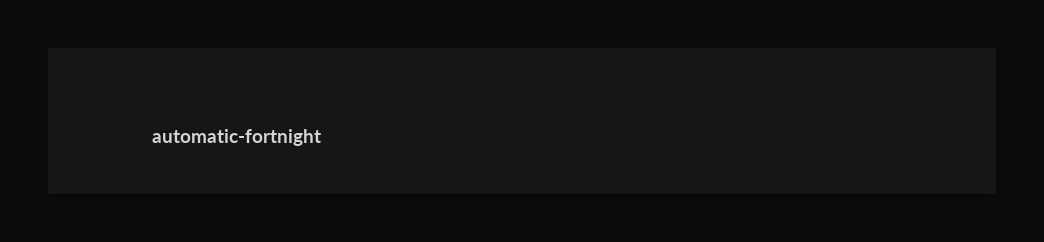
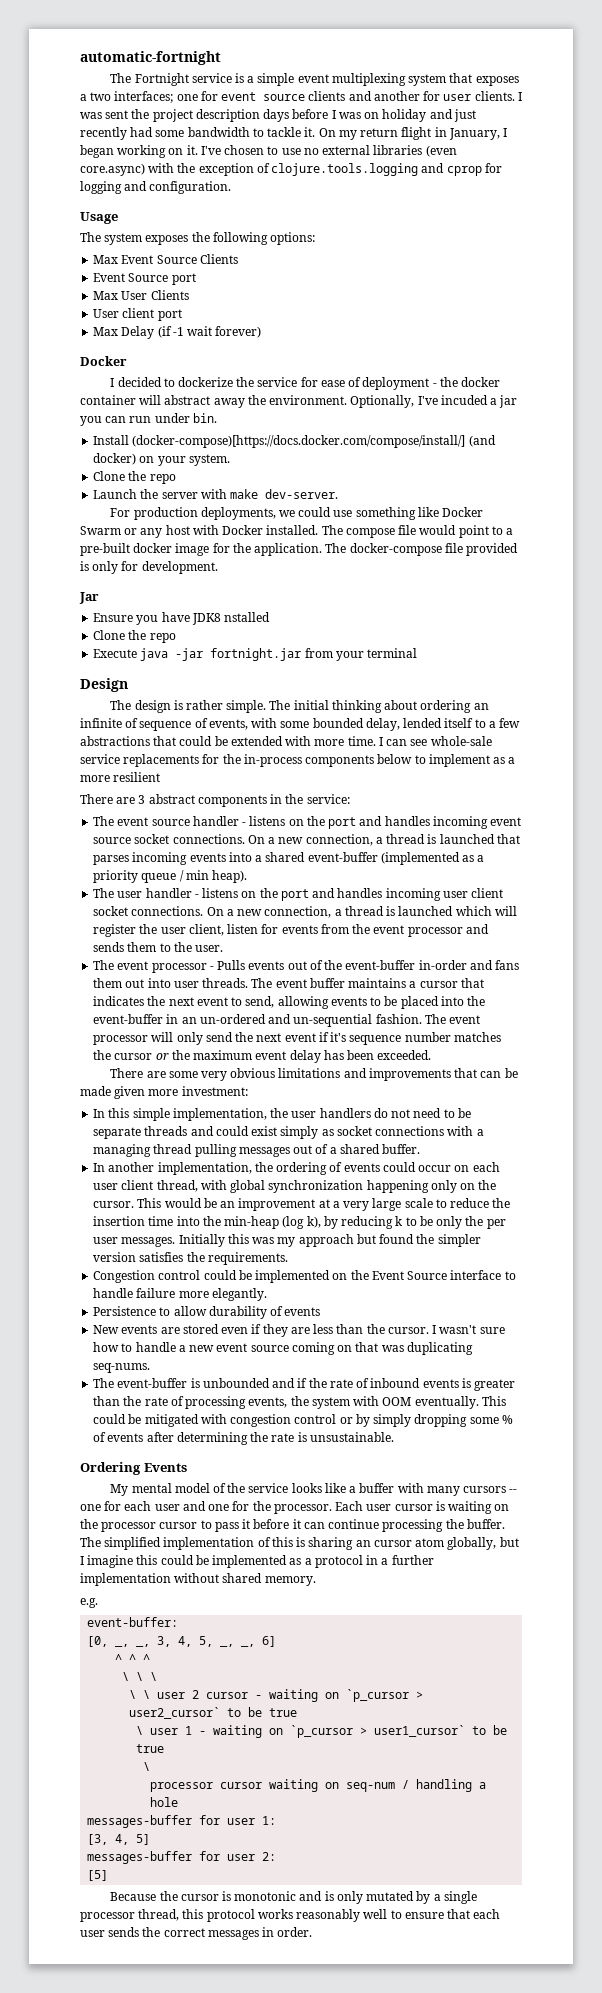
(321, 137) none -> [110,73,519,86] [80,91,522,103] [80,109,476,122] [80,127,508,140] [80,145,457,158] [80,163,502,176] [80,181,232,194] [80,212,118,224] [80,232,316,245] [93,254,238,264] [93,273,196,285] [93,290,189,300] [93,308,182,321] [93,326,262,339] [80,356,127,366] [110,377,501,390] [80,395,518,408] [80,413,217,426] [93,435,496,448] [93,453,230,466] [93,471,176,484] [93,489,339,499] [110,507,484,520] [80,525,514,538] [80,543,519,556] [80,561,218,574] [79,592,99,604] [93,612,271,625] [93,630,176,643] [93,648,418,661] [80,678,128,692] [110,700,489,713] [80,718,521,731] [80,736,492,746] [80,754,516,767] [80,772,161,782] [80,794,350,807] [93,816,522,829] [93,834,520,846] [93,852,485,865] [93,870,248,883] [93,888,504,901] [93,906,517,918] [93,924,489,937] [93,942,224,952] [93,960,520,973] [93,978,484,988] [93,996,486,1009] [93,1014,481,1027] [93,1032,501,1045] [93,1050,432,1063] [110,1068,518,1081] [80,1086,248,1099] [93,1108,471,1121] [93,1126,484,1139] [93,1144,421,1157] [93,1162,500,1175] [93,1180,497,1193] [93,1198,511,1211] [93,1216,506,1229] [93,1234,481,1247] [93,1252,288,1265] [93,1270,516,1283] [93,1288,267,1301] [93,1306,321,1319] [93,1324,505,1337] [93,1342,473,1355] [93,1363,151,1373] [93,1378,516,1391] [93,1396,506,1409] [93,1414,513,1427] [93,1432,394,1445] [80,1462,187,1475] [110,1483,518,1496] [80,1501,510,1514] [80,1519,505,1532] [80,1537,519,1550] [80,1555,434,1568] [80,1573,316,1586] [80,1598,98,1608] [87,1617,179,1627] [87,1636,277,1647] [115,1654,151,1663] [122,1672,158,1681] [129,1689,424,1702] [129,1707,298,1719] [136,1725,508,1738] [136,1744,165,1753] [143,1762,151,1771] [150,1779,487,1792] [150,1797,179,1807] [87,1815,277,1828] [87,1834,151,1845] [87,1851,277,1864] [87,1870,109,1881] [110,1891,477,1904] [80,1909,501,1922] [80,1927,313,1940] // The Fortnight service is a simple event multiplexing system that exposes a two interfaces; one for event source clients and another for user clients. I was sent the project description days before I was on holiday and just recently had some bandwidth to tackle it. On my return flight in January, I began working on it. I've chosen to use no external libraries (even core.async) with the exception of clojure.tools.logging and cprop for logging and configuration. // Usage // The system exposes the following options: // Max Event Source Clients // Event Source port // Max User Clients // User client port // Max Delay (if -1 wait forever) // Docker // I decided to dockerize the service for ease of deployment - the docker container will abstract away the environment. Optionally, I've incuded a jar you can run under bin. // Install (docker-compose)[https://docs.docker.com/compose/install/] (and docker) on your system. // Clone the repo // Launch the server with make dev-server. // For production deployments, we could use something like Docker Swarm or any host with Docker installed. The compose file would point to a pre-built docker image for the application. The docker-compose file provided is only for development. // Jar // Ensure you have JDK8 nstalled // Clone the repo // Execute java -jar fortnight.jar from your terminal // Design // The design is rather simple. The initial thinking about ordering an infinite of sequence of events, with some bounded delay, lended itself to a few abstractions that could be extended with more time. I can see whole-sale service replacements for the in-process components below to implement as a more resilient // There are 3 abstract components in the service: // The event source handler - listens on the port and handles incoming event source socket connections. On a new connection, a thread is launched that parses incoming events into a shared event-buffer (implemented as a priority queue / min heap). // The user handler - listens on the port and handles incoming user client socket connections. On a new connection, a thread is launched which will register the user client, listen for events from the event processor and sends them to the user. // The event processor - Pulls events out of the event-buffer in-order and fans them out into user threads. The event buffer maintains a cursor that indicates the next event to send, allowing events to be placed into the event-buffer in an un-ordered and un-sequential fashion. The event processor will only send the next event if it's sequence number matches the cursor or the maximum event delay has been exceeded. // There are some very obvious limitations and improvements that can be made given more investment: // In this simple implementation, the user handlers do not need to be separate threads and could exist simply as socket connections with a managing thread pulling messages out of a shared buffer. // In another implementation, the ordering of events could occur on each user client thread, with global synchronization happening only on the cursor. This would be an improvement at a very large scale to reduce the insertion time into the min-heap (log k), by reducing k to be only the per user messages. Initially this was my approach but found the simpler version satisfies the requirements. // Congestion control could be implemented on the Event Source interface to handle failure more elegantly. // Persistence to allow durability of events // New events are stored even if they are less than the cursor. I wasn't sure how to handle a new event source coming on that was duplicating seq-nums. // The event-buffer is unbounded and if the rate of inbound events is greater than the rate of processing events, the system with OOM eventually. This could be mitigated with congestion control or by simply dropping some % of events after determining the rate is unsustainable. // Ordering Events // My mental model of the service looks like a buffer with many cursors -- one for each user and one for the processor. Each user cursor is waiting on the processor cursor to pass it before it can continue processing the buffer. The simplified implementation of this is sharing an cursor atom globally, but I imagine this could be implemented as a protocol in a further implementation without shared memory. // e.g. // event-buffer: // [0, _, _, 3, 4, 5, _, _, 6] // ^ ^ ^ // \ \ \ // \ \ user 2 cursor - waiting on `p_cursor > user2_cursor` to be true // \ user 1 - waiting on `p_cursor > user1_cursor` to be true // \ // processor cursor waiting on seq-num / handling a hole // messages-buffer for user 1: // [3, 4, 5] // messages-buffer for user 2: // [5] // Because the cursor is monotonic and is only mutated by a single processor thread, this protocol works reasonably well to ensure that each user sends the correct messages in order.

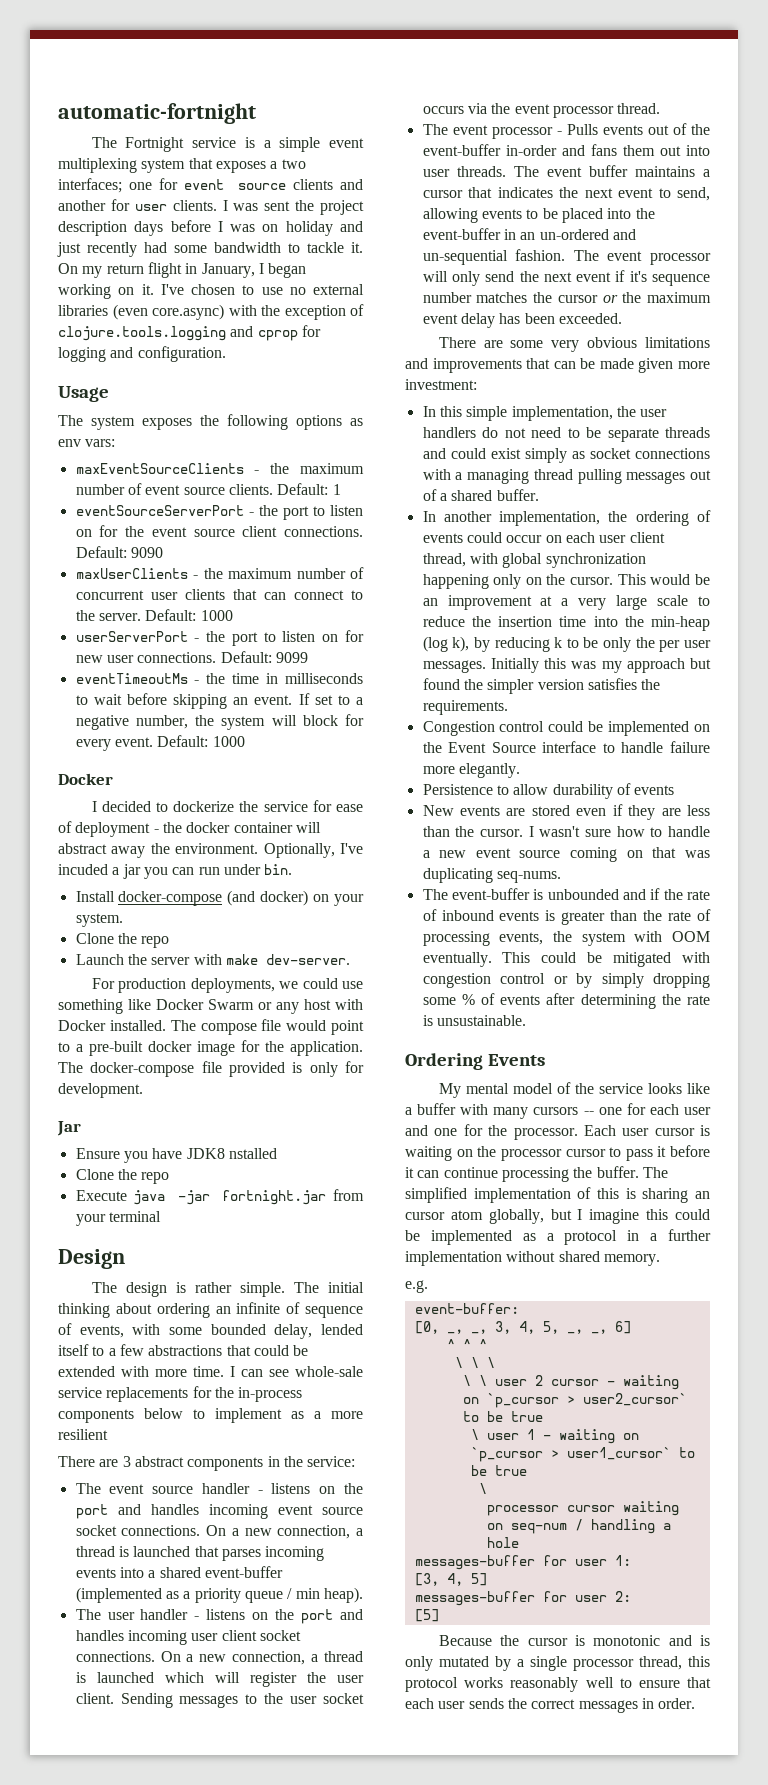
[270,232,316,245] [93,254,238,264] [93,273,196,285] [93,290,189,300] [93,308,182,321] [93,326,262,339] options: // Max Event Source Clients // Event Source port // Max User Clients // User client port // Max Delay (if -1 wait forever) -> [296,415,363,430] [58,439,116,447] [75,463,364,474] [75,483,341,495] [75,505,363,520] [75,525,363,537] [75,546,163,558] [75,567,364,579] [75,589,363,600] [75,609,233,621] [75,630,364,646] [75,651,308,663] [75,673,363,684] [75,693,364,709] [75,714,364,730] [75,735,245,751] options as env vars: // maxEventSourceClients - the maximum number of event source clients. Default: 1 // eventSourceServerPort - the port to listen on for the event source client connections. Default: 9090 // maxUserClients - the maximum number of concurrent user clients that can connect to the server. Default: 1000 // userServerPort - the port to listen on for new user connections. Default: 9099 // eventTimeoutMs - the time in milliseconds to wait before skipping an event. If set to a negative number, the system will block for every event. Default: 1000
[132,435,466,448] (docker-compose)[https://docs.docker.com/compose/install/] -> [118,891,223,906] docker-compose
[188,924,489,937] [93,942,224,952] client, listen for events from the event processor and sends them to the user. -> [75,1693,364,1708] [422,103,661,118] client. Sending messages to the user socket occurs via the event processor thread.

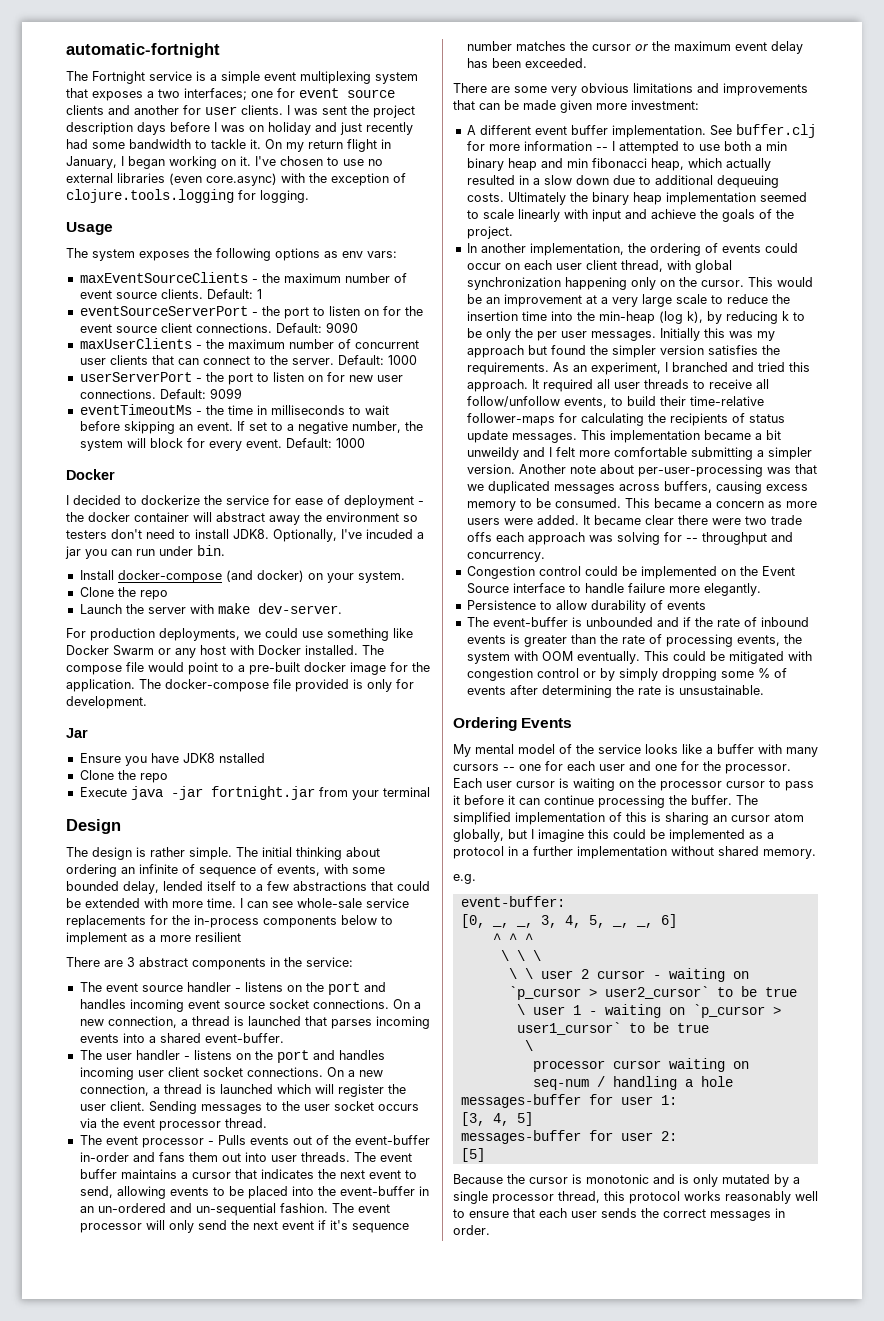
[230,325,321,341] [58,346,226,362] and cprop for logging and configuration. -> [238,190,309,203] for logging.
[175,843,259,854] environment. -> [326,512,418,522] [66,529,269,539] environment so testers don't need to install JDK8.
[204,1566,283,1578] [75,1587,363,1603] event-buffer (implemented as a priority queue / min heap). -> [204,1033,284,1043] event-buffer.
[422,406,668,421] [422,427,710,442] [422,448,710,463] [422,469,711,484] [422,489,539,501] In this simple implementation, the user handlers do not need to be separate threads and could exist simply as socket connections with a managing thread pulling messages out of a shared buffer. -> [466,124,816,138] [466,141,787,154] [466,158,771,171] [466,175,779,188] [466,192,807,205] [466,209,794,222] [466,226,513,239] A different event buffer implementation. See buffer.clj for more information -- I attempted to use both a min binary heap and min fibonacci heap, which actually resulted in a slow down due to additional dequeuing costs. Ultimately the binary heap implementation seemed to scale linearly with input and achieve the goals of the project.
(508, 707) none -> [552,362,810,375] [466,379,769,392] [466,396,764,408] [466,413,785,426] [466,430,781,443] [466,447,812,460] [466,464,817,477] [466,481,808,494] [466,498,817,511] [466,515,802,525] [466,532,793,545] [466,552,545,562] As an experiment, I branched and tried this approach. It required all user threads to receive all follow/unfollow events, to build their time-relative follower-maps for calculating the recipients of status update messages. This implementation became a bit unweildy and I felt more comfortable submitting a simpler version. Another note about per-user-processing was that we duplicated messages across buffers, causing excess memory to be consumed. This became a concern as more users were added. It became clear there were two trade offs each approach was solving for -- throughput and concurrency.
[422,804,710,820] [422,826,710,837] [422,847,710,862] [422,868,561,883] // New events are stored even if they are less than the cursor. I wasn't sure how to handle a new event source coming on that was duplicating seq-nums. -> (706, 605) none

